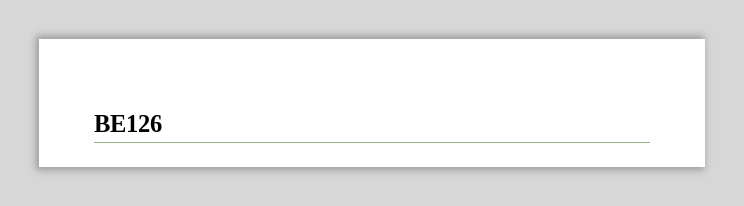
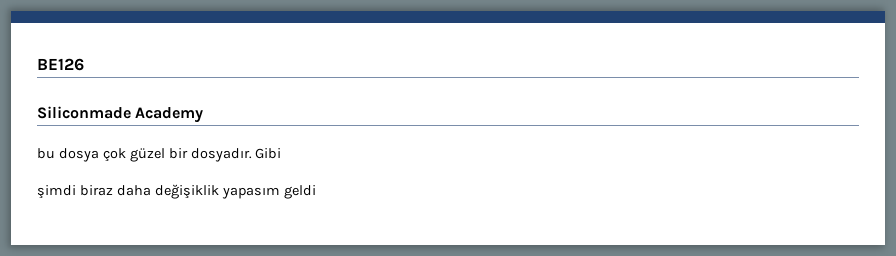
(162, 123) none -> [37,106,204,123] [37,148,282,162] [37,184,316,199] // Siliconmade Academy // bu dosya çok güzel bir dosyadır. Gibi // şimdi biraz daha değişiklik yapasım geldi

